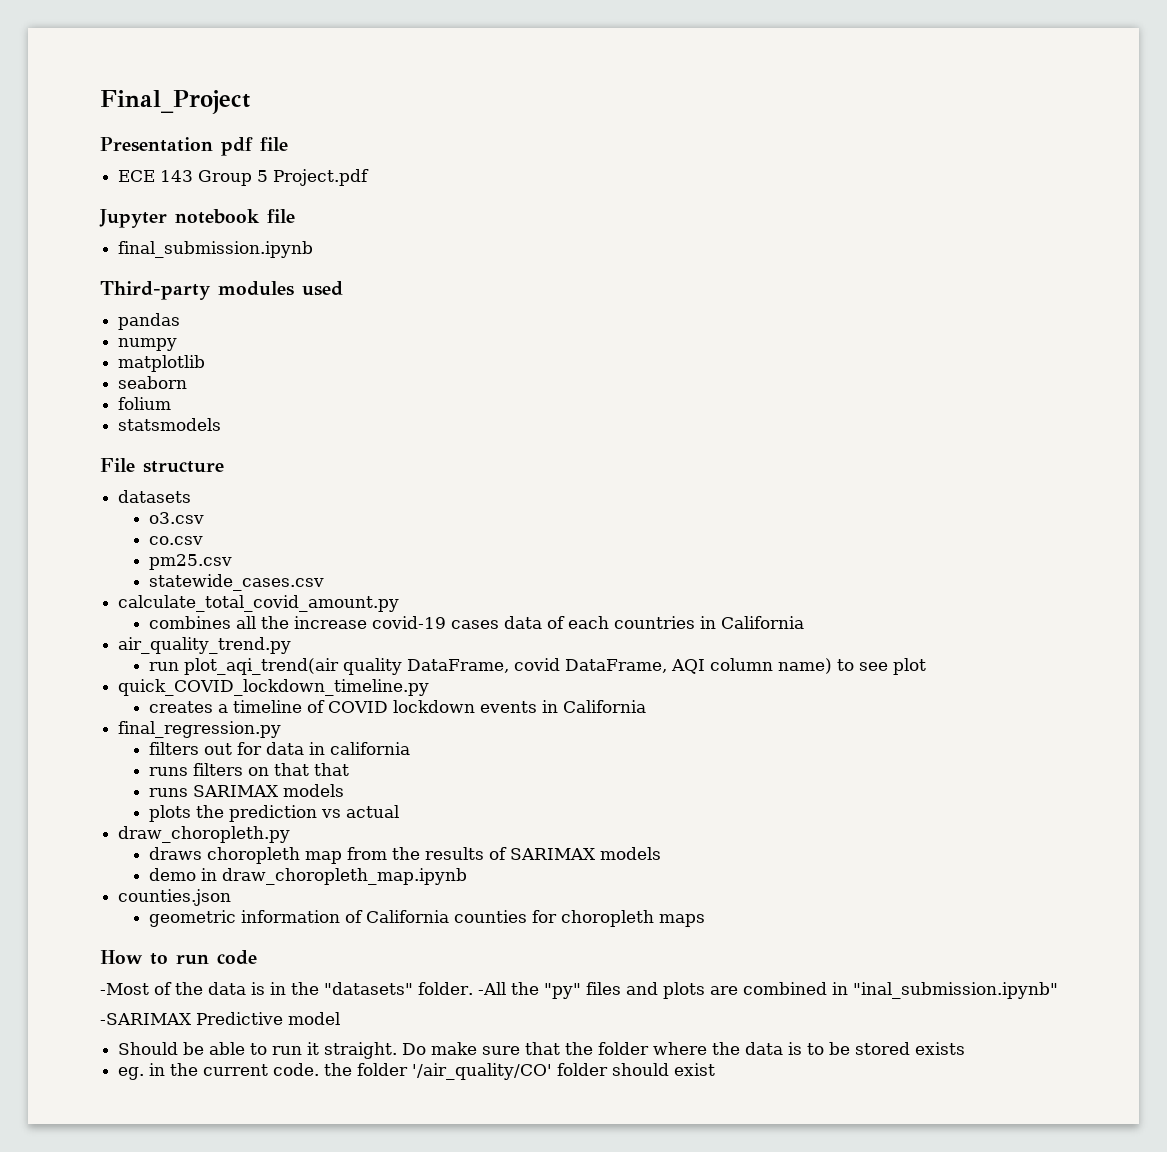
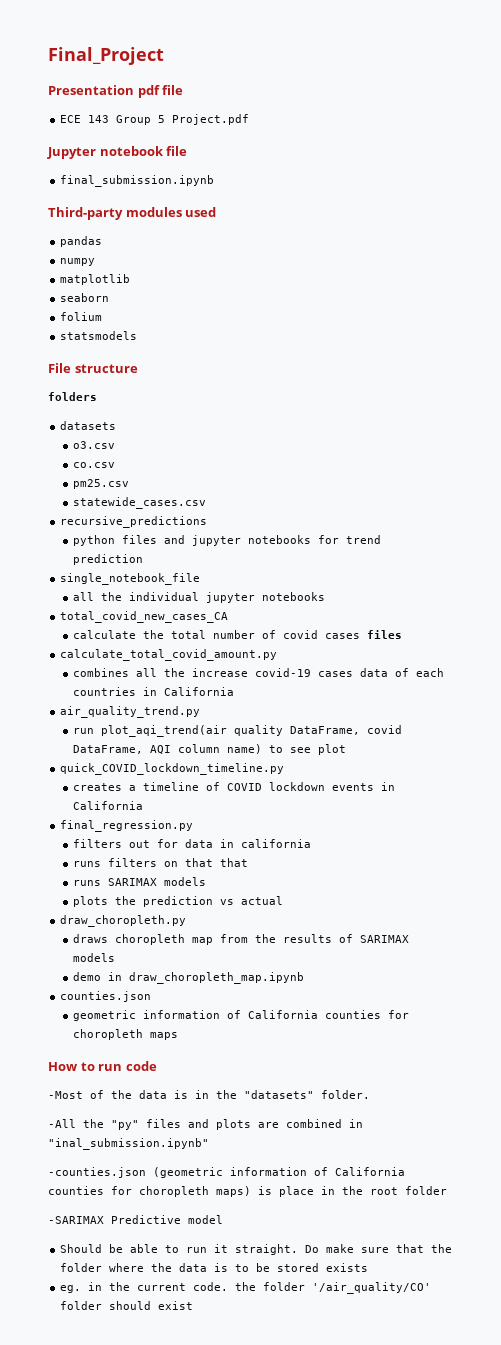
(224, 467) none -> [48,392,97,401] // folders
(324, 582) none -> [60,516,208,528] [73,535,382,546] [73,554,144,565] [60,573,201,585] [73,592,326,603] [60,611,229,623] [73,630,403,639] // recursive_predictions // python files and jupyter notebooks for trend prediction // single_notebook_file // all the individual jupyter notebooks // total_covid_new_cases_CA // calculate the total number of covid cases files
(473, 988) none -> (370, 1094) //
(1058, 990) none -> [48,1167,405,1178] [48,1186,447,1197] // -counties.json (geometric information of California counties for choropleth maps) is place in the root folder

